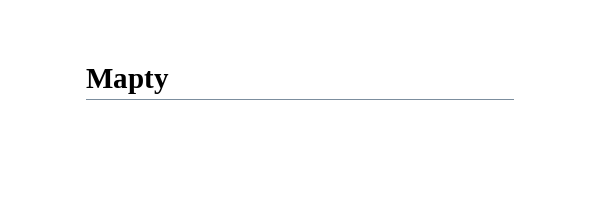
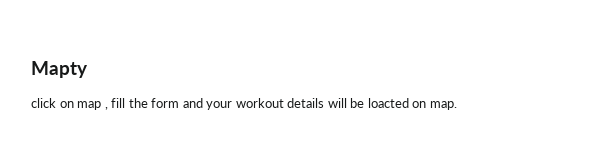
(169, 81) none -> [31,98,457,110] // click on map , fill the form and your workout details will be loacted on map.

